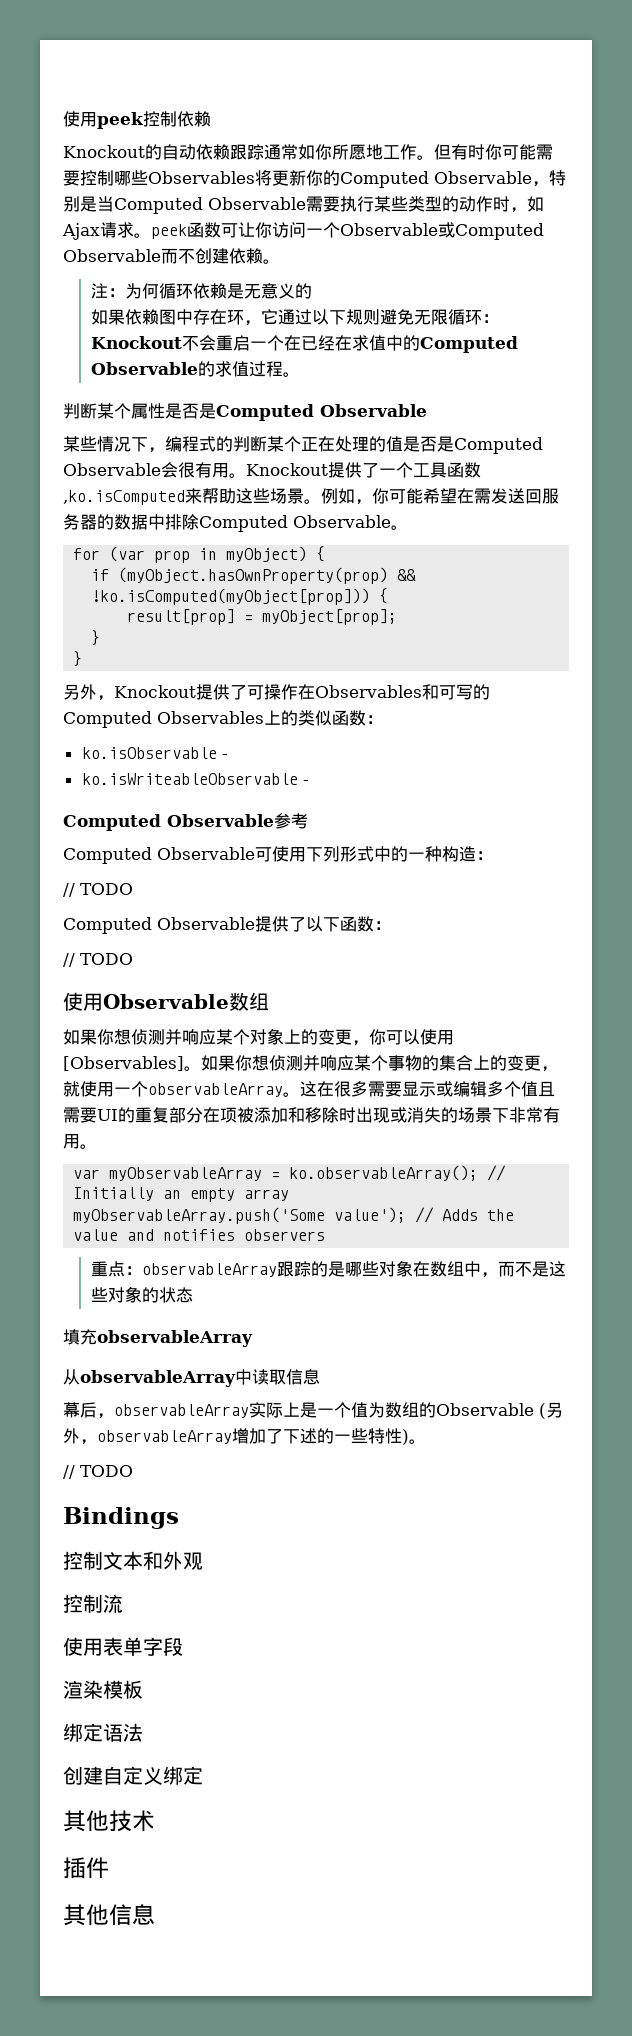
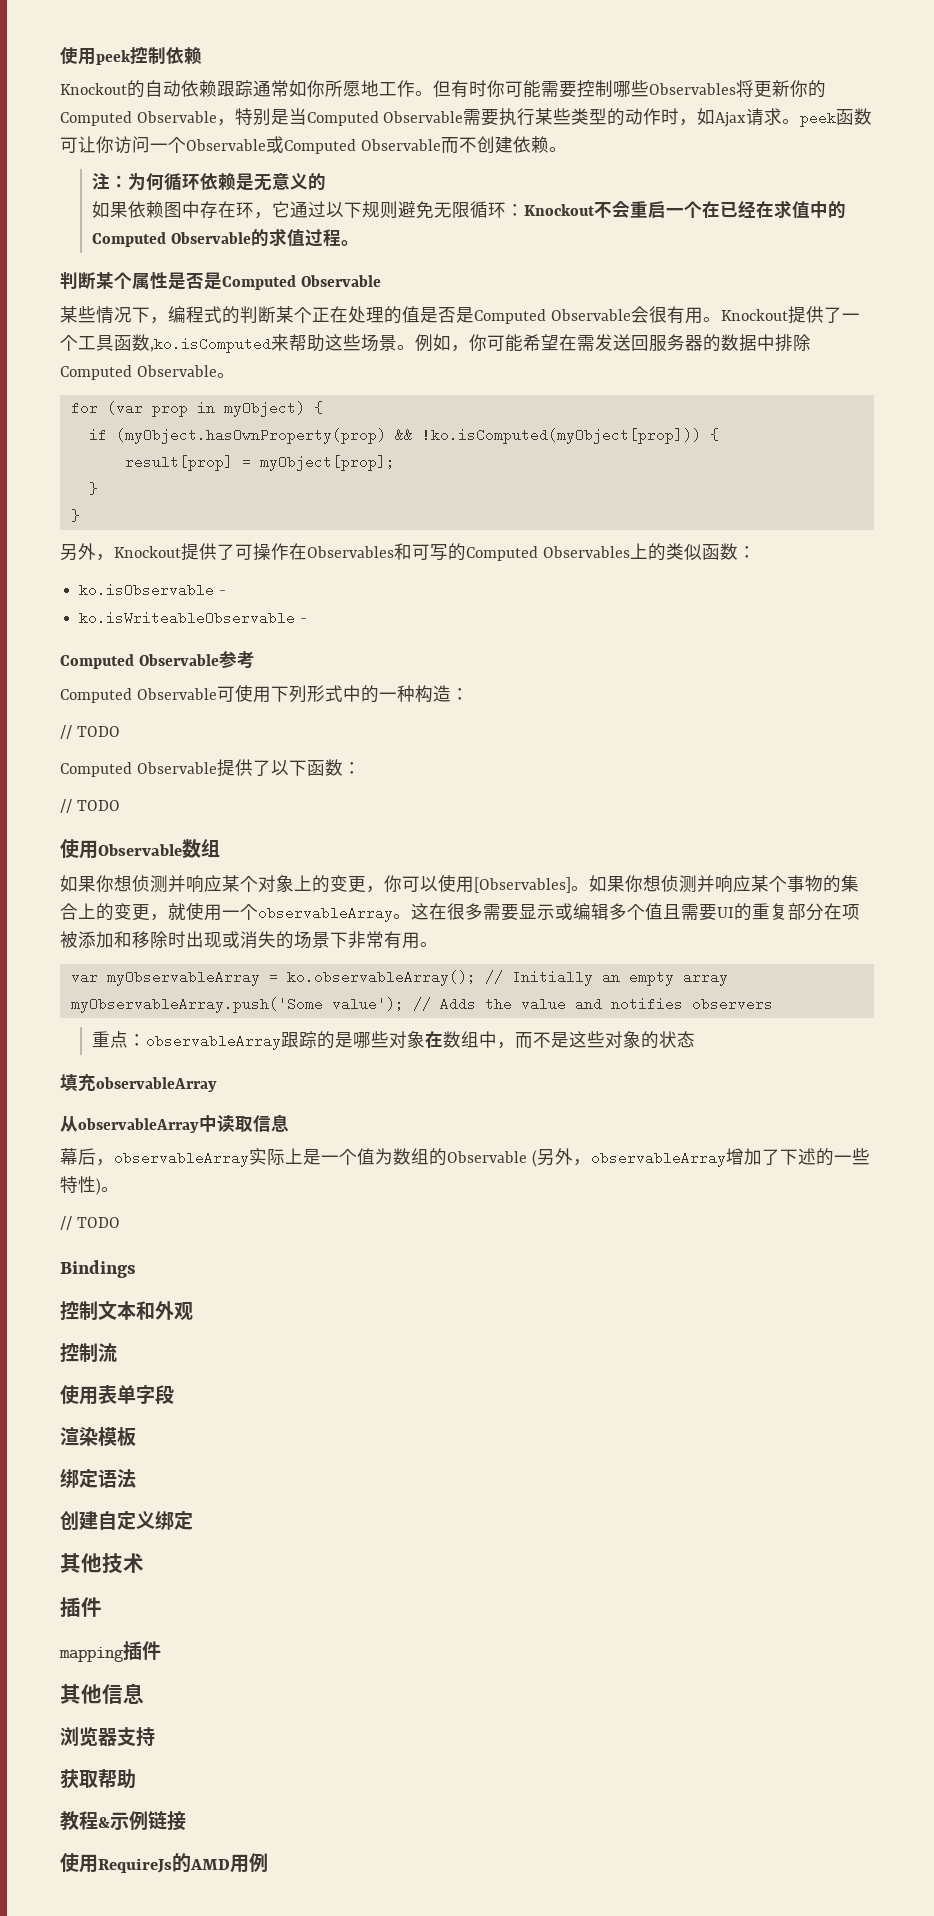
(109, 1868) none -> [59,1641,161,1662] // mapping插件
(155, 1914) none -> [60,1727,155,1747] [60,1769,136,1789] [60,1811,186,1831] [60,1853,268,1873] // 浏览器支持 // 获取帮助 // 教程&示例链接 // 使用RequireJs的AMD用例

